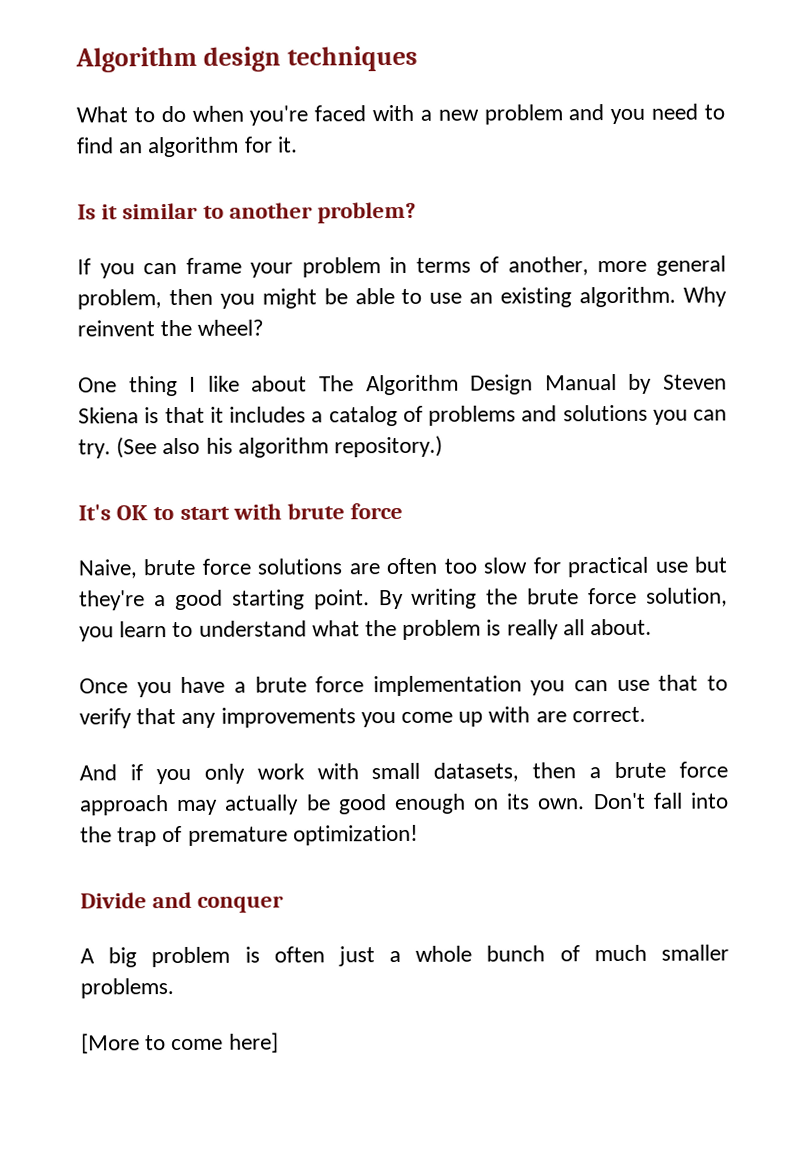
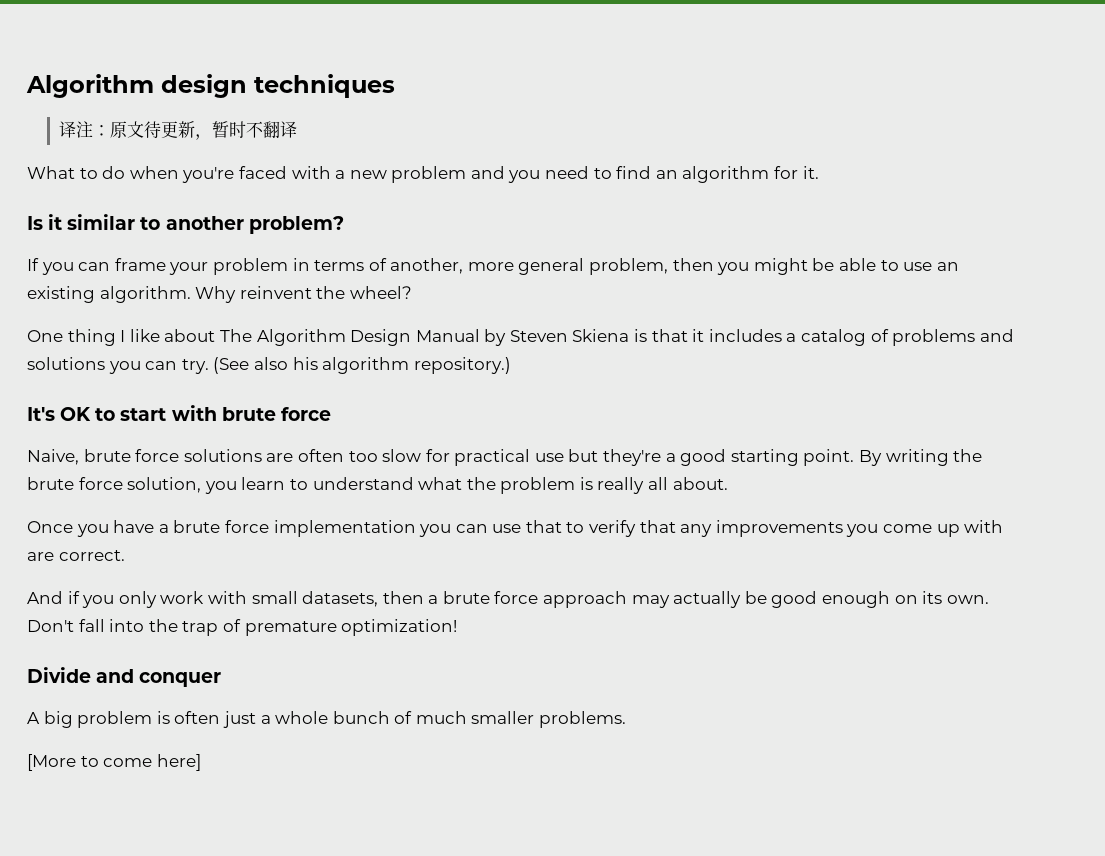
(418, 58) none -> [58,121,297,140] // 译注：原文待更新，暂时不翻译

